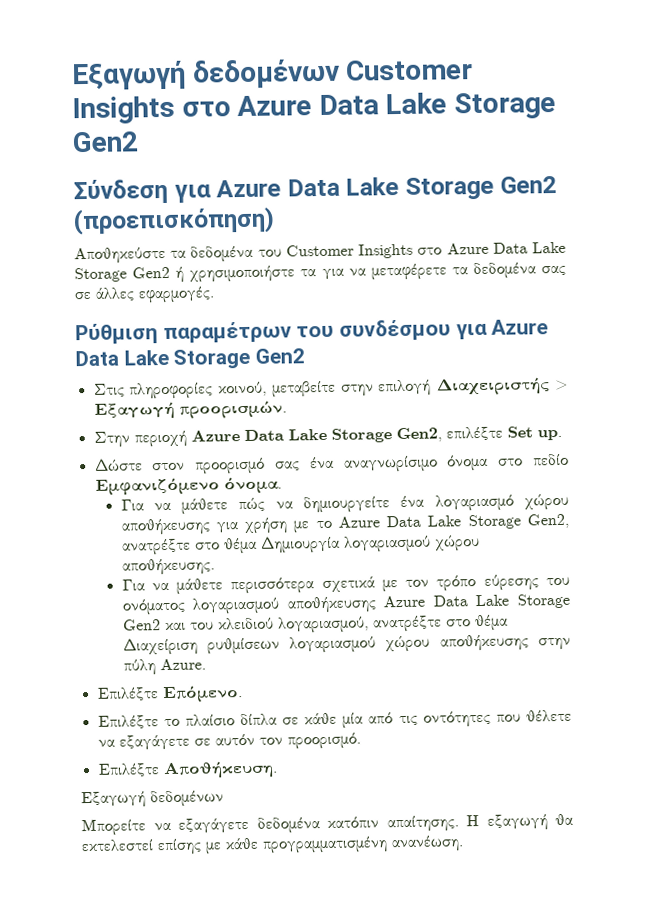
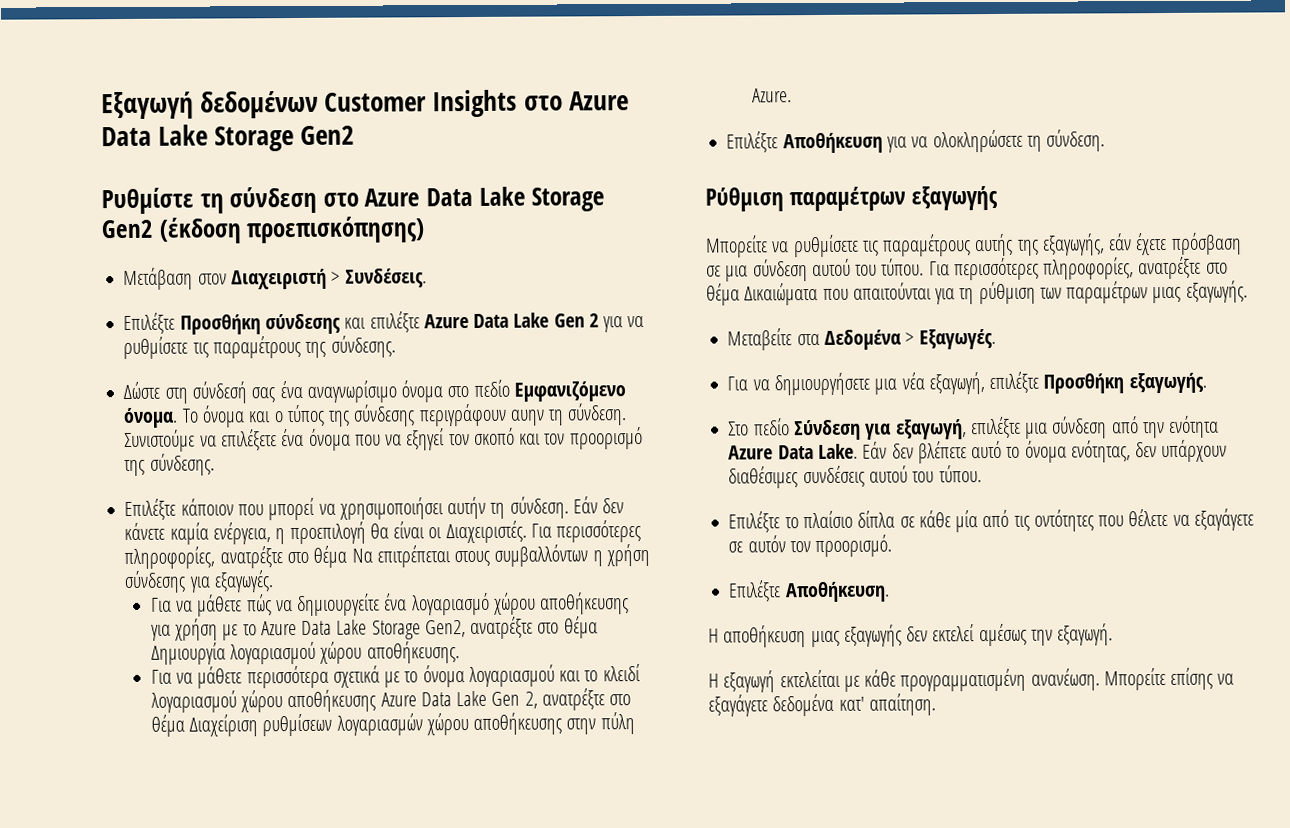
[73,175,557,205] [73,206,275,236] [74,241,566,265] [74,262,567,283] [74,286,215,304] [75,319,549,345] [75,348,306,369] [93,377,568,400] [93,400,287,420] [93,426,562,448] Σύνδεση για Azure Data Lake Storage Gen2 (προεπισκόπηση) // Αποθηκεύστε τα δεδομένα του Customer Insights στο Azure Data Lake Storage Gen2 ή χρησιμοποιήστε τα για να μεταφέρετε τα δεδομένα σας σε άλλες εφαρμογές. // Ρύθμιση παραμέτρων του συνδέσμου για Azure Data Lake Storage Gen2 // Στις πληροφορίες κοινού, μεταβείτε στην επιλογή Διαχειριστής > Εξαγωγή προορισμών. // Στην περιοχή Azure Data Lake Storage Gen2, επιλέξτε Set up. -> [101,186,606,215] [101,216,426,244] [123,267,427,291] [123,311,645,335] [123,335,396,360] Ρυθμίστε τη σύνδεση στο Azure Data Lake Storage Gen2 (έκδοση προεπισκόπησης) // Μετάβαση στον Διαχειριστή > Συνδέσεις. // Επιλέξτε Προσθήκη σύνδεσης και επιλέξτε Azure Data Lake Gen 2 για να ρυθμίσετε τις παραμέτρους της σύνδεσης.
[152,457,266,475] στον προορισμό -> [164,381,247,404] στη σύνδεσή
(282, 485) none -> [181,403,628,428] [124,427,643,453] [124,453,215,476] [124,496,625,521] [124,520,642,545] [124,543,650,569] [124,570,274,593] Το όνομα και ο τύπος της σύνδεσης περιγράφουν αυην τη σύνδεση. Συνιστούμε να επιλέξετε ένα όνομα που να εξηγεί τον σκοπό και τον προορισμό της σύνδεσης. // Επιλέξτε κάποιον που μπορεί να χρησιμοποιήσει αυτήν τη σύνδεση. Εάν δεν κάνετε καμία ενέργεια, η προεπιλογή θα είναι οι Διαχειριστές. Για περισσότερες πληροφορίες, ανατρέξτε στο θέμα Να επιτρέπεται στους συμβαλλόντων η χρήση σύνδεσης για εξαγωγές.
[405,574,571,592] [121,593,570,616] [122,616,369,634] τον τρόπο εύρεσης του ονόματος λογαριασμού αποθήκευσης Azure Data Lake Storage Gen2 και του κλειδιού λογαριασμού, -> [404,664,641,688] [150,689,538,713] το όνομα λογαριασμού και το κλειδί λογαριασμού χώρου αποθήκευσης Azure Data Lake Gen 2,
[289,636,377,654] λογαριασμού -> [336,713,423,736] λογαριασμών
[161,685,243,704] Επόμενο. -> [782,129,1106,154] [705,185,999,212] [705,232,1242,258] [706,256,1228,282] [706,280,1248,306] [727,328,996,351] [727,371,1207,396] [728,415,1220,441] [728,439,1228,464] [728,465,982,489] Αποθήκευση για να ολοκληρώσετε τη σύνδεση. // Ρύθμιση παραμέτρων εξαγωγής // Μπορείτε να ρυθμίσετε τις παραμέτρους αυτής της εξαγωγής, εάν έχετε πρόσβαση σε μια σύνδεση αυτού του τύπου. Για περισσότερες πληροφορίες, ανατρέξτε στο θέμα Δικαιώματα που απαιτούνται για τη ρύθμιση των παραμέτρων μιας εξαγωγής. // Μεταβείτε στα Δεδομένα > Εξαγωγές. // Για να δημιουργήσετε μια νέα εξαγωγή, επιλέξτε Προσθήκη εξαγωγής. // Στο πεδίο Σύνδεση για εξαγωγή, επιλέξτε μια σύνδεση από την ενότητα Azure Data Lake. Εάν δεν βλέπετε αυτό το όνομα ενότητας, δεν υπάρχουν διαθέσιμες συνδέσεις αυτού του τύπου.
[81,790,224,809] [81,813,573,837] [81,835,464,856] Εξαγωγή δεδομένων // Μπορείτε να εξαγάγετε δεδομένα κατόπιν απαίτησης. Η εξαγωγή θα εκτελεστεί επίσης με κάθε προγραμματισμένη ανανέωση. -> [708,623,1114,648] [708,667,1235,693] [708,693,936,717] Η αποθήκευση μιας εξαγωγής δεν εκτελεί αμέσως την εξαγωγή. // Η εξαγωγή εκτελείται με κάθε προγραμματισμένη ανανέωση. Μπορείτε επίσης να εξαγάγετε δεδομένα κατ' απαίτηση.

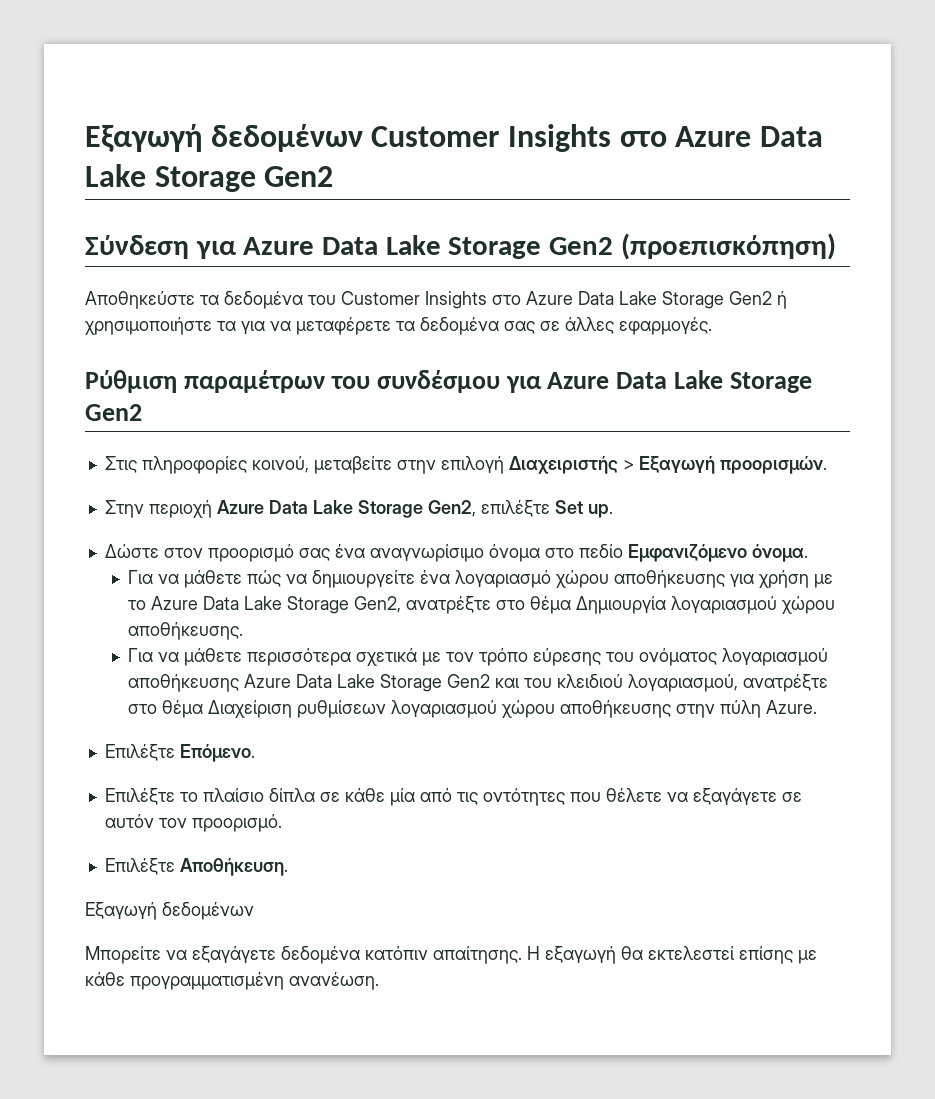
[101,186,606,215] [101,216,426,244] [123,267,427,291] [123,311,645,335] [123,335,396,360] Ρυθμίστε τη σύνδεση στο Azure Data Lake Storage Gen2 (έκδοση προεπισκόπησης) // Μετάβαση στον Διαχειριστή > Συνδέσεις. // Επιλέξτε Προσθήκη σύνδεσης και επιλέξτε Azure Data Lake Gen 2 για να ρυθμίσετε τις παραμέτρους της σύνδεσης. -> [85,233,836,260] [85,291,787,309] [85,317,712,335] [85,370,813,393] [85,404,142,421] [104,456,827,474] [104,500,613,518] Σύνδεση για Azure Data Lake Storage Gen2 (προεπισκόπηση) // Αποθηκεύστε τα δεδομένα του Customer Insights στο Azure Data Lake Storage Gen2 ή χρησιμοποιήστε τα για να μεταφέρετε τα δεδομένα σας σε άλλες εφαρμογές. // Ρύθμιση παραμέτρων του συνδέσμου για Azure Data Lake Storage Gen2 // Στις πληροφορίες κοινού, μεταβείτε στην επιλογή Διαχειριστής > Εξαγωγή προορισμών. // Στην περιοχή Azure Data Lake Storage Gen2, επιλέξτε Set up.
[164,381,247,404] στη σύνδεσή -> [163,544,294,562] στον προορισμό
[181,403,628,428] [124,427,643,453] [124,453,215,476] [124,496,625,521] [124,520,642,545] [124,543,650,569] [124,570,274,593] Το όνομα και ο τύπος της σύνδεσης περιγράφουν αυην τη σύνδεση. Συνιστούμε να επιλέξετε ένα όνομα που να εξηγεί τον σκοπό και τον προορισμό της σύνδεσης. // Επιλέξτε κάποιον που μπορεί να χρησιμοποιήσει αυτήν τη σύνδεση. Εάν δεν κάνετε καμία ενέργεια, η προεπιλογή θα είναι οι Διαχειριστές. Για περισσότερες πληροφορίες, ανατρέξτε στο θέμα Να επιτρέπεται στους συμβαλλόντων η χρήση σύνδεσης για εξαγωγές. -> (808, 553) none
[404,664,641,688] [150,689,538,713] το όνομα λογαριασμού και το κλειδί λογαριασμού χώρου αποθήκευσης Azure Data Lake Gen 2, -> [446,648,829,666] [128,674,739,692] τον τρόπο εύρεσης του ονόματος λογαριασμού αποθήκευσης Azure Data Lake Storage Gen2 και του κλειδιού λογαριασμού,
[336,713,423,736] λογαριασμών -> [391,700,498,718] λογαριασμού
[782,129,1106,154] [705,185,999,212] [705,232,1242,258] [706,256,1228,282] [706,280,1248,306] [727,328,996,351] [727,371,1207,396] [728,415,1220,441] [728,439,1228,464] [728,465,982,489] Αποθήκευση για να ολοκληρώσετε τη σύνδεση. // Ρύθμιση παραμέτρων εξαγωγής // Μπορείτε να ρυθμίσετε τις παραμέτρους αυτής της εξαγωγής, εάν έχετε πρόσβαση σε μια σύνδεση αυτού του τύπου. Για περισσότερες πληροφορίες, ανατρέξτε στο θέμα Δικαιώματα που απαιτούνται για τη ρύθμιση των παραμέτρων μιας εξαγωγής. // Μεταβείτε στα Δεδομένα > Εξαγωγές. // Για να δημιουργήσετε μια νέα εξαγωγή, επιλέξτε Προσθήκη εξαγωγής. // Στο πεδίο Σύνδεση για εξαγωγή, επιλέξτε μια σύνδεση από την ενότητα Azure Data Lake. Εάν δεν βλέπετε αυτό το όνομα ενότητας, δεν υπάρχουν διαθέσιμες συνδέσεις αυτού του τύπου. -> [179,744,255,762] Επόμενο.
[708,623,1114,648] [708,667,1235,693] [708,693,936,717] Η αποθήκευση μιας εξαγωγής δεν εκτελεί αμέσως την εξαγωγή. // Η εξαγωγή εκτελείται με κάθε προγραμματισμένη ανανέωση. Μπορείτε επίσης να εξαγάγετε δεδομένα κατ' απαίτηση. -> [85,902,254,920] [85,946,817,964] [85,972,379,990] Εξαγωγή δεδομένων // Μπορείτε να εξαγάγετε δεδομένα κατόπιν απαίτησης. Η εξαγωγή θα εκτελεστεί επίσης με κάθε προγραμματισμένη ανανέωση.

